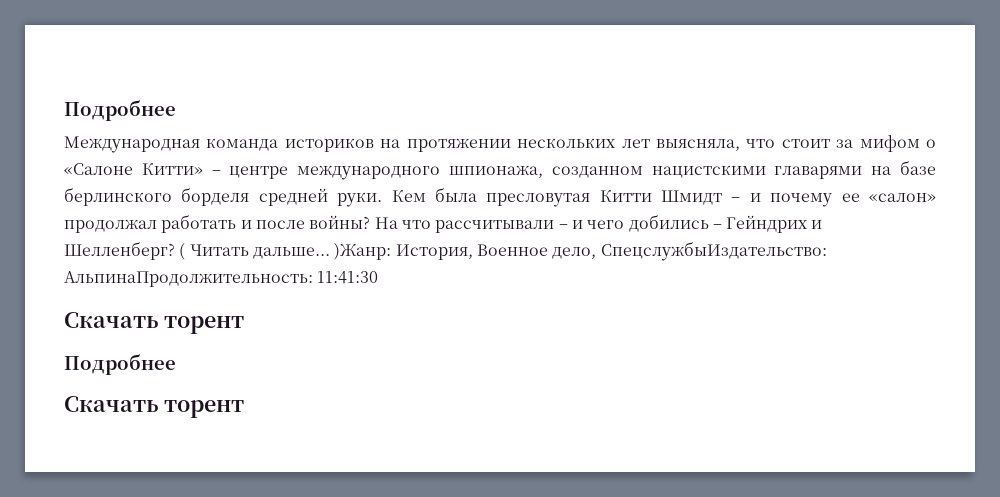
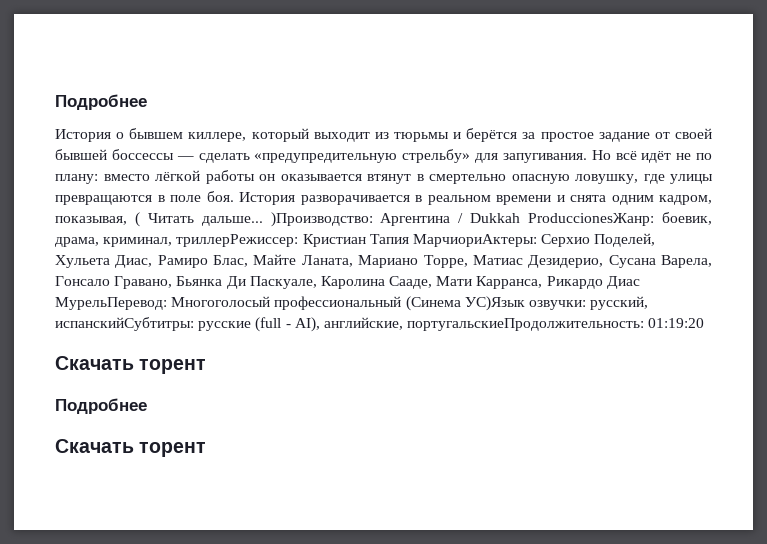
[64,99,176,121] [64,135,936,153] [64,160,936,180] [64,187,936,207] [64,214,823,233] [64,241,827,261] [64,271,379,287] Подробнее // Международная команда историков на протяжении нескольких лет выясняла, что стоит за мифом о «Салоне Китти» – центре международного шпионажа, созданном нацистскими главарями на базе берлинского борделя средней руки. Кем была пресловутая Китти Шмидт – и почему ее «салон» продолжал работать и после войны? На что рассчитывали – и чего добились – Гейндрих и Шелленберг? ( Читать дальше... )Жанр: История, Военное дело, СпецслужбыИздательство: АльпинаПродолжительность: 11:41:30 -> [55,94,147,110] [55,128,712,142] [55,149,713,163] [55,170,713,184] [55,191,712,205] [55,212,713,227] [55,233,656,247] [55,254,712,268] [55,276,640,289] [55,296,649,311] [55,317,705,332] Подробнее // История о бывшем киллере, который выходит из тюрьмы и берётся за простое задание от своей бывшей босcессы — сделать «предупредительную стрельбу» для запугивания. Но всё идёт не по плану: вместо лёгкой работы он оказывается втянут в смертельно опасную ловушку, где улицы превращаются в поле боя. История разворачивается в реальном времени и снята одним кадром, показывая, ( Читать дальше... )Производство: Аргентина / Dukkah ProduccionesЖанр: боевик, драма, криминал, триллерРежиссер: Кристиан Тапия МарчиориАктеры: Серхио Поделей, Хульета Диас, Рамиро Блас, Майте Ланата, Мариано Торре, Матиас Дезидерио, Сусана Варела, Гонсало Гравано, Бьянка Ди Паскуале, Каролина Сааде, Мати Карранса, Рикардо Диас МурельПеревод: Многоголосый профессиональный (Синема УС)Язык озвучки: русский, испанскийСубтитры: русские (full - AI), английские, португальскиеПродолжительность: 01:19:20

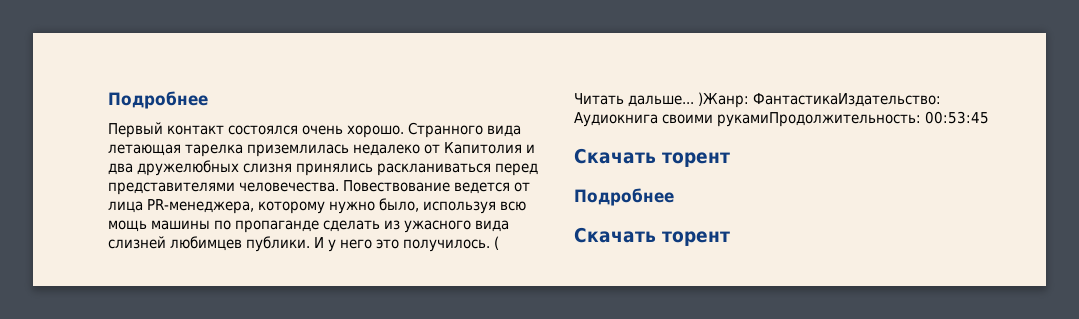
[55,94,147,110] [55,128,712,142] [55,149,713,163] [55,170,713,184] [55,191,712,205] [55,212,713,227] [55,233,656,247] [55,254,712,268] [55,276,640,289] [55,296,649,311] [55,317,705,332] Подробнее // История о бывшем киллере, который выходит из тюрьмы и берётся за простое задание от своей бывшей босcессы — сделать «предупредительную стрельбу» для запугивания. Но всё идёт не по плану: вместо лёгкой работы он оказывается втянут в смертельно опасную ловушку, где улицы превращаются в поле боя. История разворачивается в реальном времени и снята одним кадром, показывая, ( Читать дальше... )Производство: Аргентина / Dukkah ProduccionesЖанр: боевик, драма, криминал, триллерРежиссер: Кристиан Тапия МарчиориАктеры: Серхио Поделей, Хульета Диас, Рамиро Блас, Майте Ланата, Мариано Торре, Матиас Дезидерио, Сусана Варела, Гонсало Гравано, Бьянка Ди Паскуале, Каролина Сааде, Мати Карранса, Рикардо Диас МурельПеревод: Многоголосый профессиональный (Синема УС)Язык озвучки: русский, испанскийСубтитры: русские (full - AI), английские, португальскиеПродолжительность: 01:19:20 -> [108,91,208,109] [108,122,522,138] [108,142,536,157] [108,160,539,176] [108,180,531,195] [108,198,527,214] [108,220,510,233] [108,236,500,252] [574,92,942,108] [574,111,990,127] Подробнее // Первый контакт состоялся очень хорошо. Странного вида летающая тарелка приземлилась недалеко от Капитолия и два дружелюбных слизня принялись раскланиваться перед представителями человечества. Повествование ведется от лица PR-менеджера, которому нужно было, используя всю мощь машины по пропаганде сделать из ужасного вида слизней любимцев публики. И у него это получилось. ( Читать дальше... )Жанр: ФантастикаИздательство: Аудиокнига своими рукамиПродолжительность: 00:53:45

